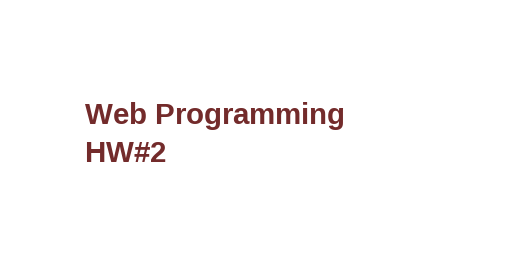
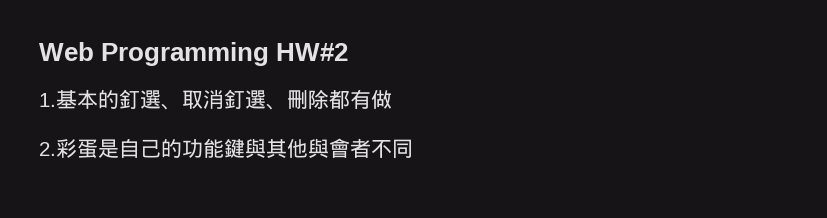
(166, 152) none -> [39,89,392,110] [39,138,413,159] // 1.基本的釘選、取消釘選、刪除都有做 // 2.彩蛋是自己的功能鍵與其他與會者不同

